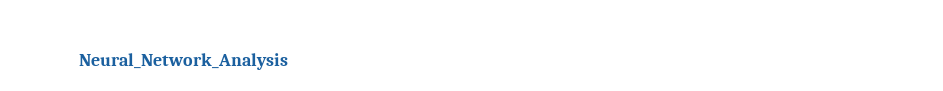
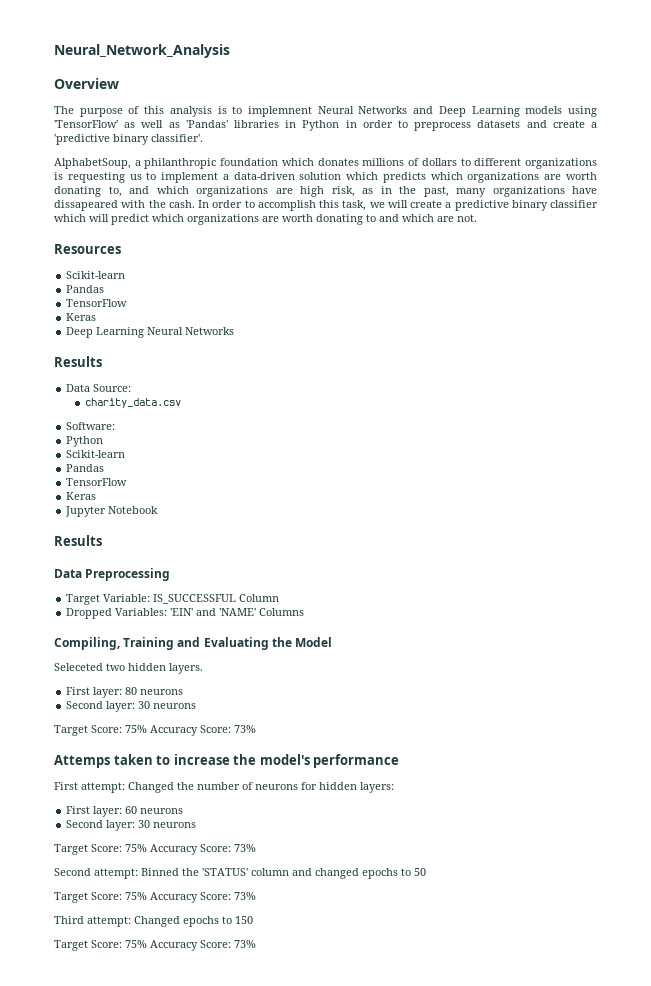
(288, 61) none -> [54,78,119,89] [54,106,597,117] [54,120,597,131] [54,134,203,145] [54,158,598,169] [54,172,597,183] [54,186,597,197] [54,200,598,211] [54,214,477,225] [54,244,121,254] [66,271,126,279] [66,285,105,293] [66,299,128,307] [66,313,97,321] [66,327,235,338] [54,356,102,367] [66,384,132,392] [84,398,181,408] [66,422,116,430] [66,436,104,447] [66,450,126,458] [66,464,105,472] [66,478,128,486] [66,492,97,500] [65,506,159,517] [54,535,102,546] [54,568,171,581] [66,594,280,605] [66,608,305,619] [54,637,333,650] [54,663,203,674] [66,687,184,698] [66,701,197,712] [54,725,256,736] [54,754,400,768] [54,782,394,793] [66,806,184,817] [66,820,197,831] [54,844,256,855] [54,868,426,879] [54,892,256,903] [54,916,253,927] [54,940,256,951] // Overview // The purpose of this analysis is to implemnent Neural Networks and Deep Learning models using 'TensorFlow' as well as 'Pandas' libraries in Python in order to preprocess datasets and create a 'predictive binary classifier'. // AlphabetSoup, a philanthropic foundation which donates millions of dollars to different organizations is requesting us to implement a data-driven solution which predicts which organizations are worth donating to, and which organizations are high risk, as in the past, many organizations have dissapeared with the cash. In order to accomplish this task, we will create a predictive binary classifier which will predict which organizations are worth donating to and which are not. // Resources // Scikit-learn // Pandas // TensorFlow // Keras // Deep Learning Neural Networks // Results // Data Source: // charity_data.csv // Software: // Python // Scikit-learn // Pandas // TensorFlow // Keras // Jupyter Notebook // Results // Data Preprocessing // Target Variable: IS_SUCCESSFUL Column // Dropped Variables: 'EIN' and 'NAME' Columns // Compiling, Training and Evaluating the Model // Seleceted two hidden layers. // First layer: 80 neurons // Second layer: 30 neurons // Target Score: 75% Accuracy Score: 73% // Attemps taken to increase the model's performance // First attempt: Changed the number of neurons for hidden layers: // First layer: 60 neurons // Second layer: 30 neurons // Target Score: 75% Accuracy Score: 73% // Second attempt: Binned the 'STATUS' column and changed epochs to 50 // Target Score: 75% Accuracy Score: 73% // Third attempt: Changed epochs to 150 // Target Score: 75% Accuracy Score: 73%

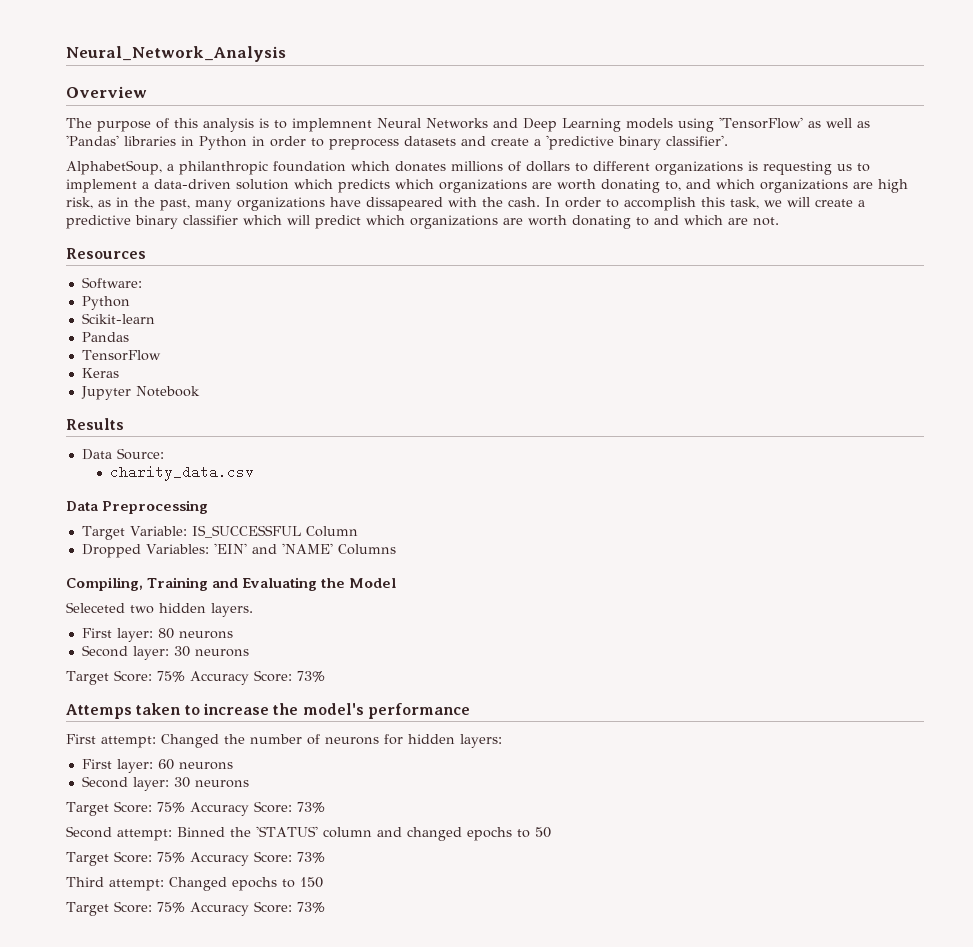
[66,271,126,279] [66,285,105,293] [66,299,128,307] [66,313,97,321] [66,327,235,338] [54,356,102,367] [66,384,132,392] [84,398,181,408] // Scikit-learn // Pandas // TensorFlow // Keras // Deep Learning Neural Networks // Results // Data Source: // charity_data.csv -> (146, 253) none
(102, 540) none -> [81,448,164,460] [110,465,255,481] // Data Source: // charity_data.csv

